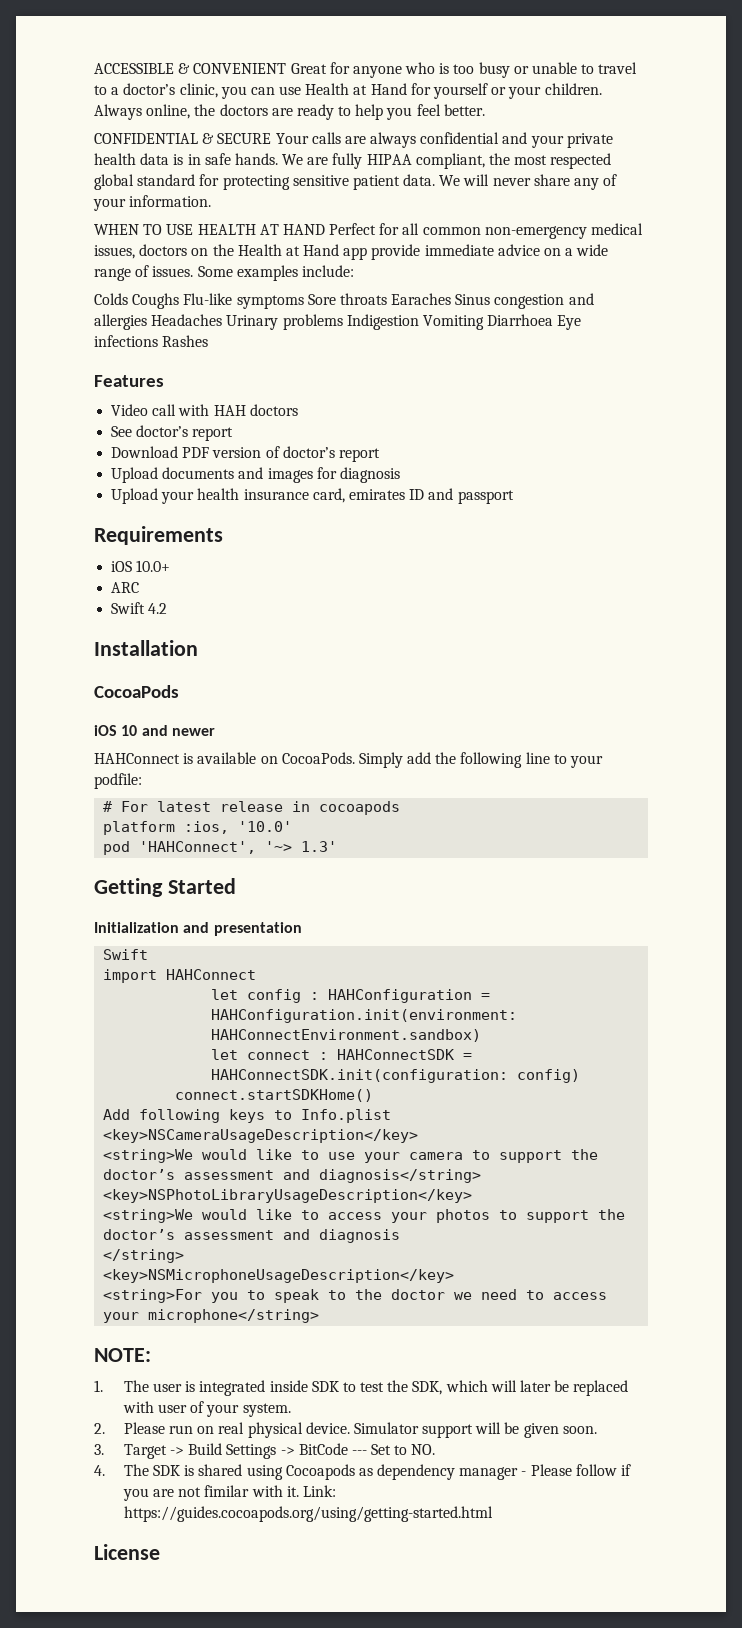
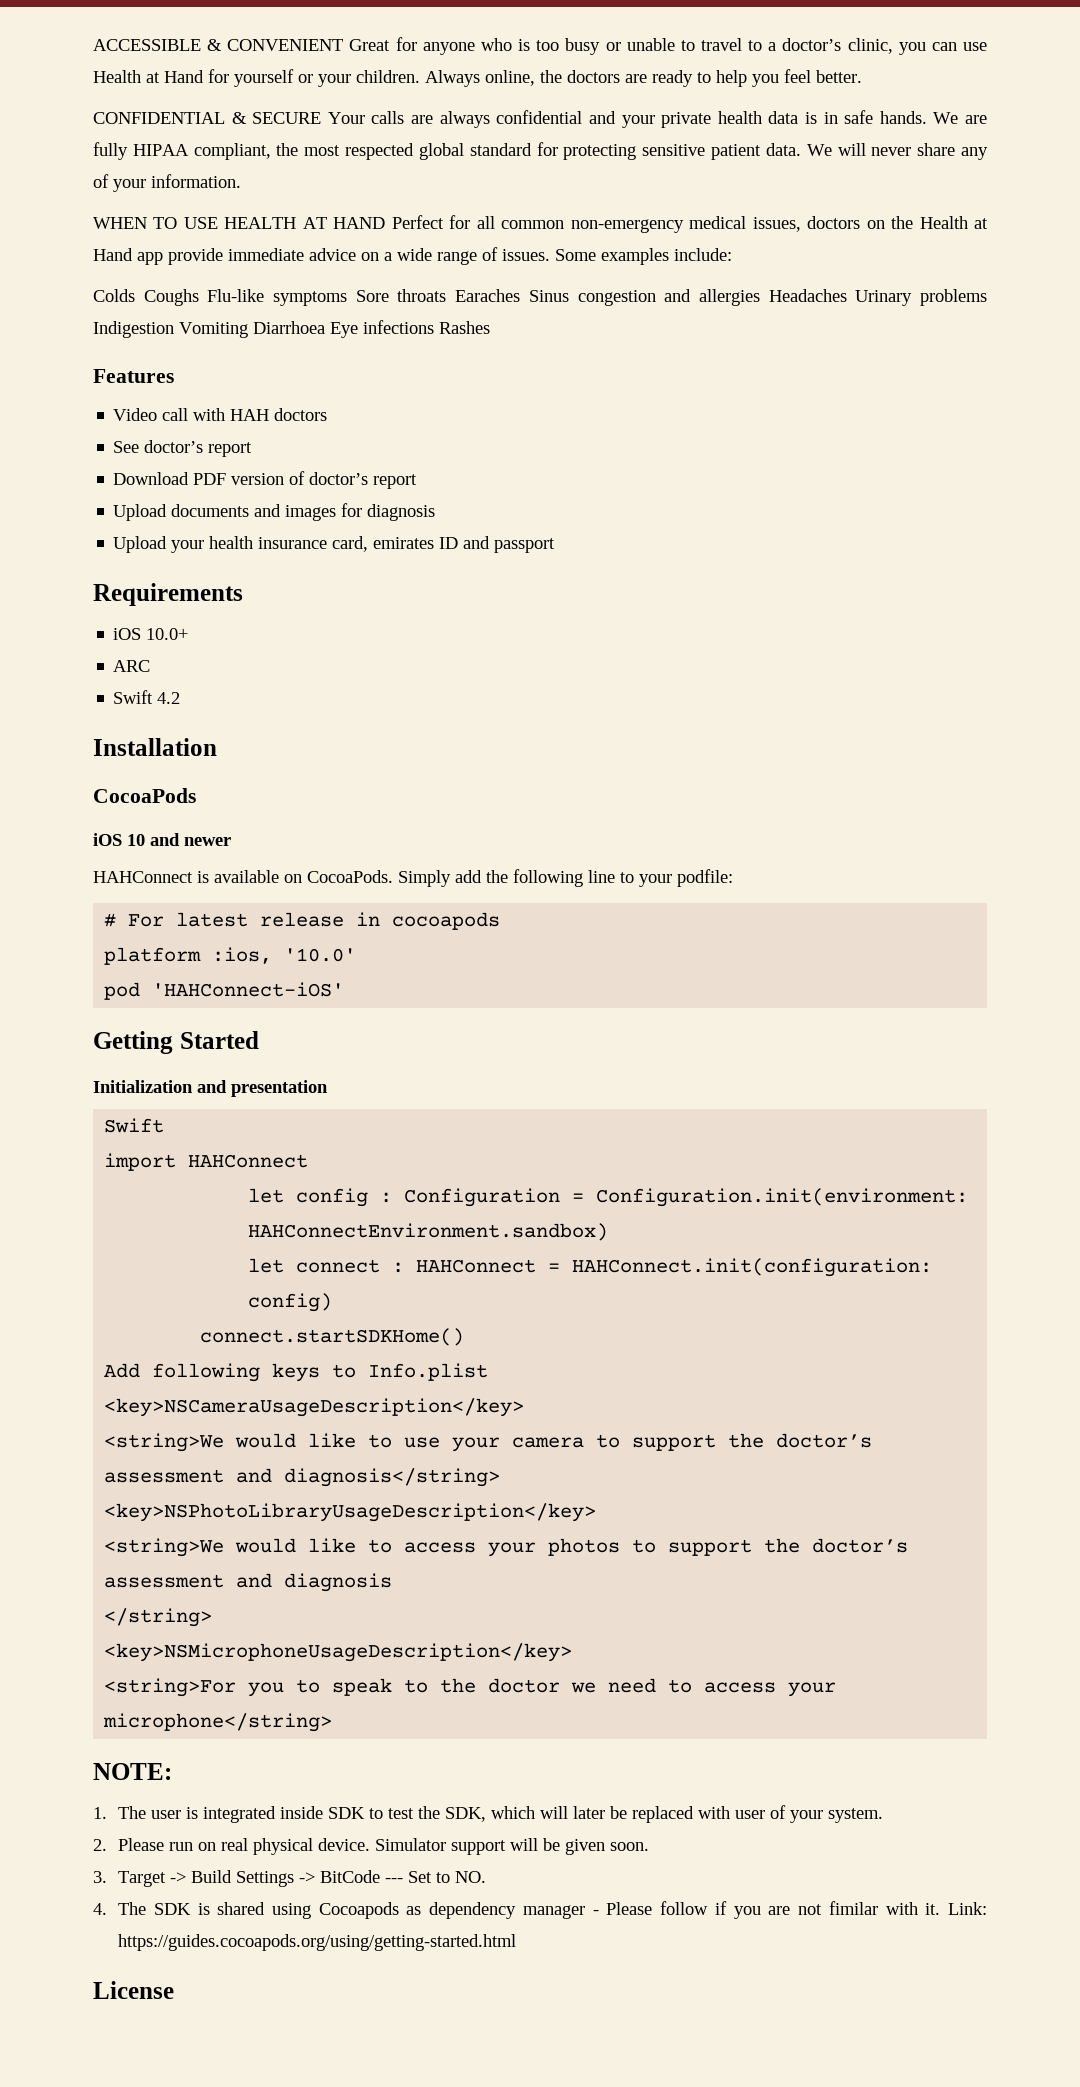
[139,841,338,854] 'HAHConnect', '~> 1.3' -> [152,982,345,997] 'HAHConnect-iOS'
[328,989,491,1003] [211,1009,518,1023] HAHConfiguration = HAHConfiguration.init(environment: -> [404,1188,969,1207] Configuration = Configuration.init(environment:
[337,1049,473,1060] [211,1069,509,1083] HAHConnectSDK = HAHConnectSDK.init(configuration: -> [416,1258,933,1277] HAHConnect = HAHConnect.init(configuration:

